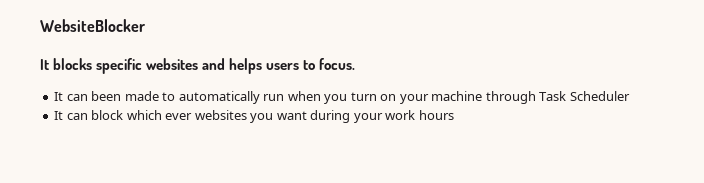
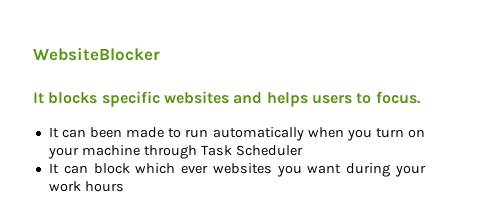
[178,91,285,104] automatically run -> [185,127,304,141] run automatically

